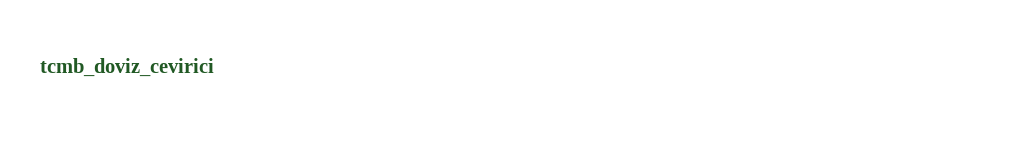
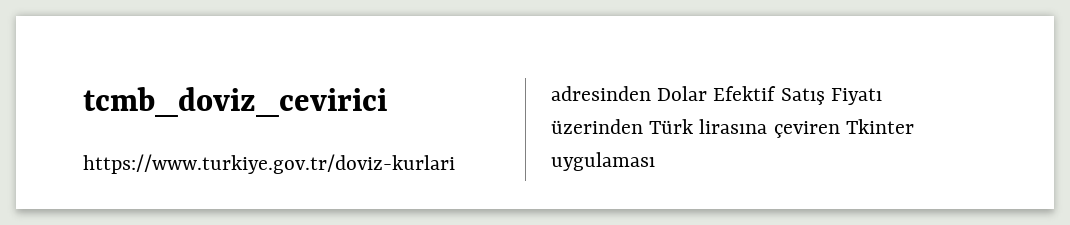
(214, 67) none -> [83,154,455,174] [551,86,882,105] [551,119,914,138] [551,152,655,171] // https://www.turkiye.gov.tr/doviz-kurlari adresinden Dolar Efektif Satış Fiyatı üzerinden Türk lirasına çeviren Tkinter uygulaması

